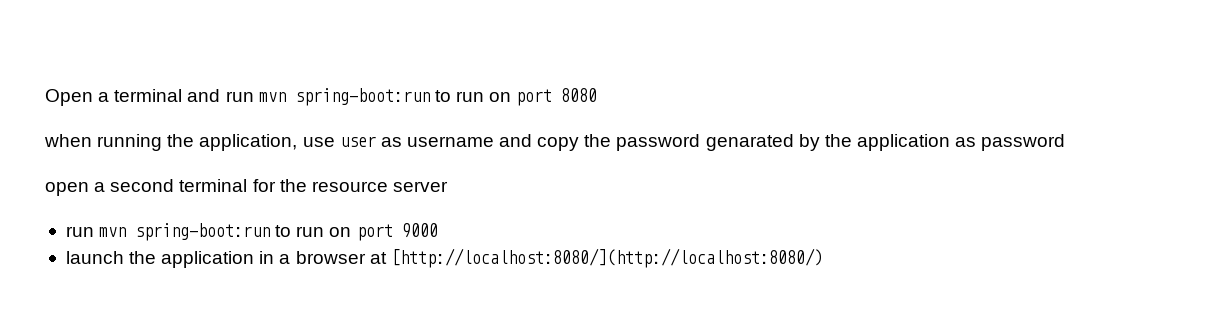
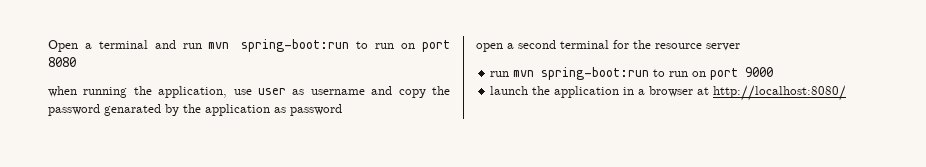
[390,248,823,268] [http://localhost:8080/](http://localhost:8080/) -> [713,85,847,101] http://localhost:8080/

